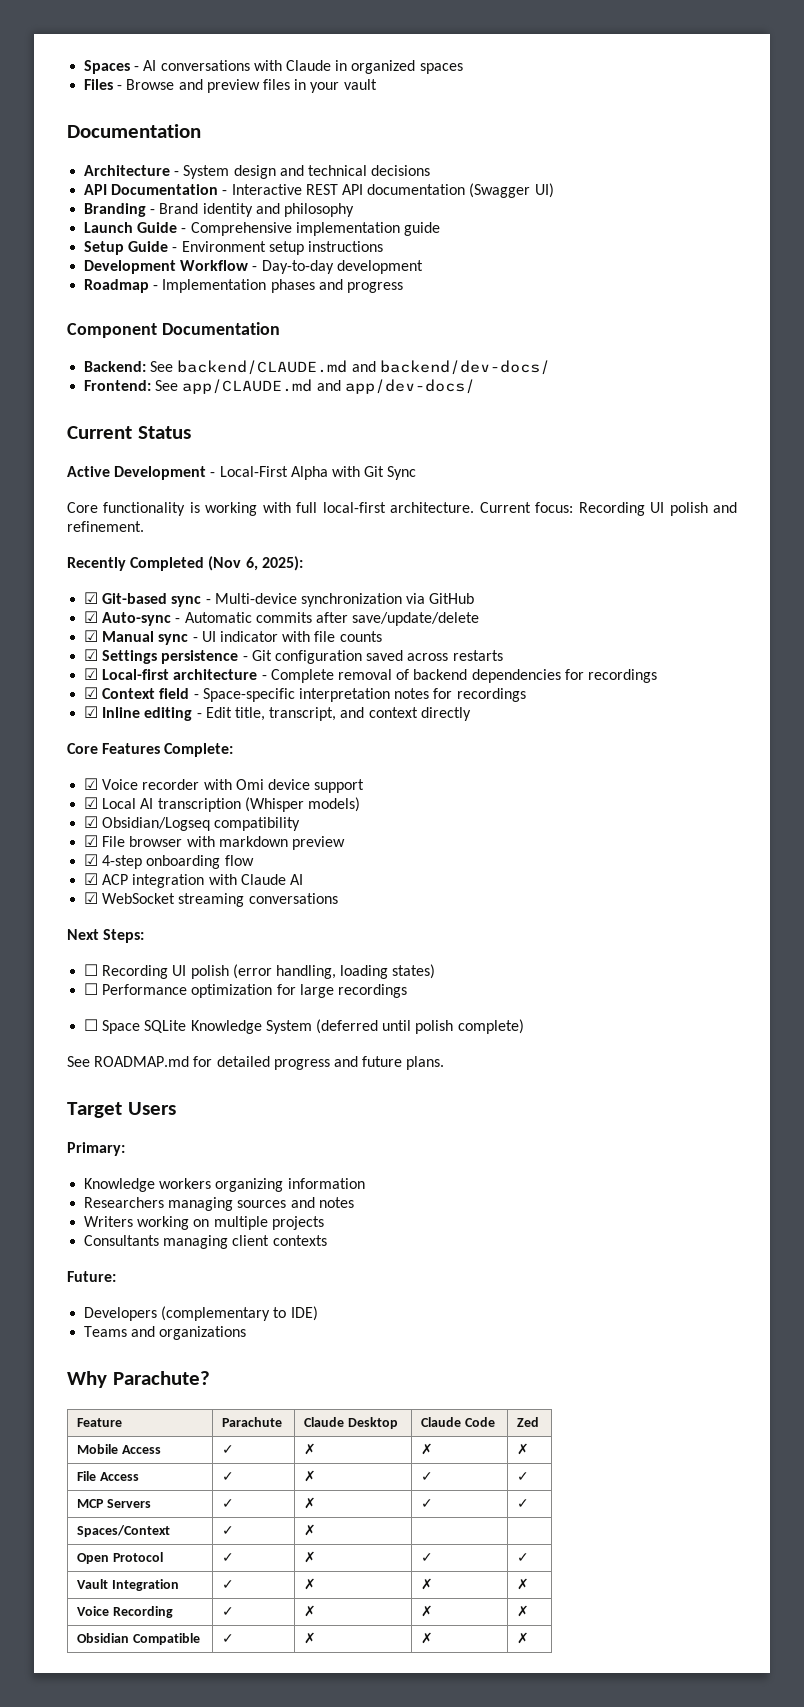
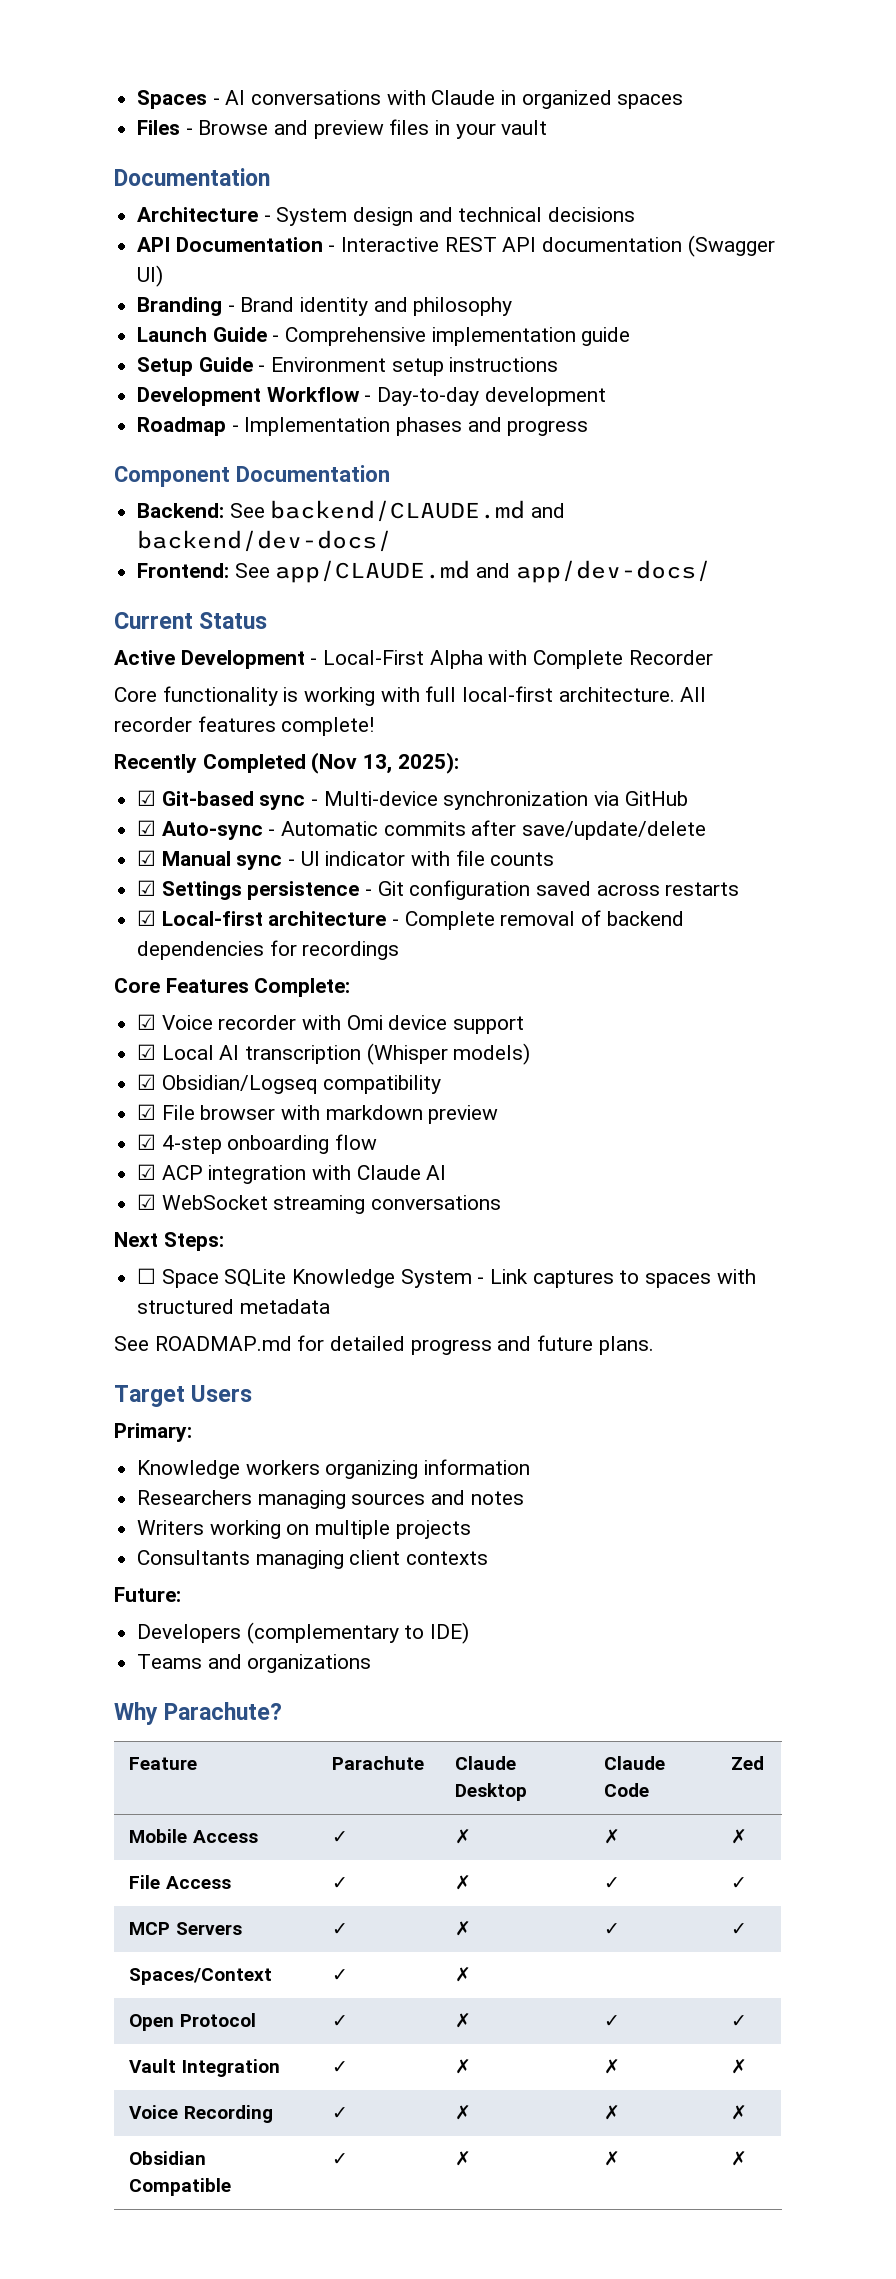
[364,466,417,480] Git Sync -> [533,650,713,669] Complete Recorder
[479,502,737,516] [67,521,144,532] Current focus: Recording UI polish and refinement. -> [680,687,707,702] [114,716,375,736] All recorder features complete!
[245,557,258,571] 6, -> [363,754,393,774] 13,
[84,687,526,702] [84,706,471,721] // ☑ Context field - Space-specific interpretation notes for recordings // ☑ Inline editing - Edit title, transcript, and context directly -> (400, 950) none
[84,964,436,979] [84,983,407,998] // ☐ Recording UI polish (error handling, loading states) // ☐ Performance optimization for large recordings -> (224, 1241) none
[315,1019,524,1034] (deferred until polish complete) -> [477,1269,756,1288] [137,1299,330,1314] - Link captures to spaces with structured metadata

